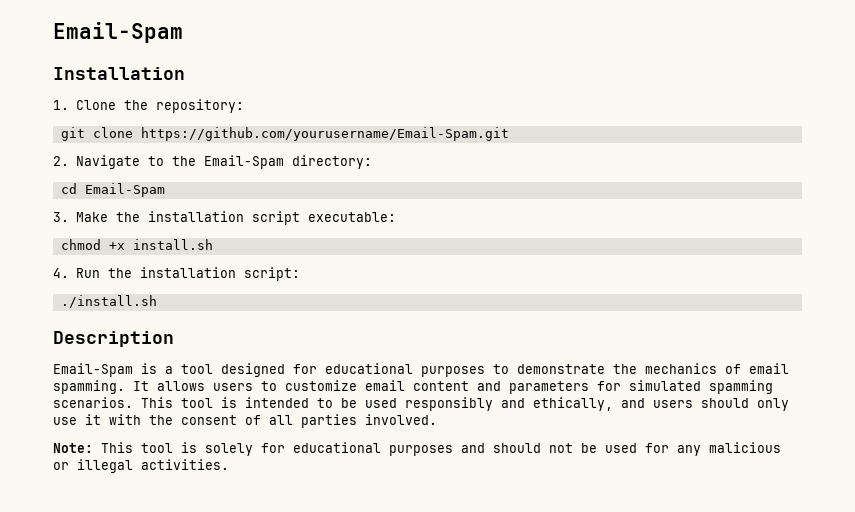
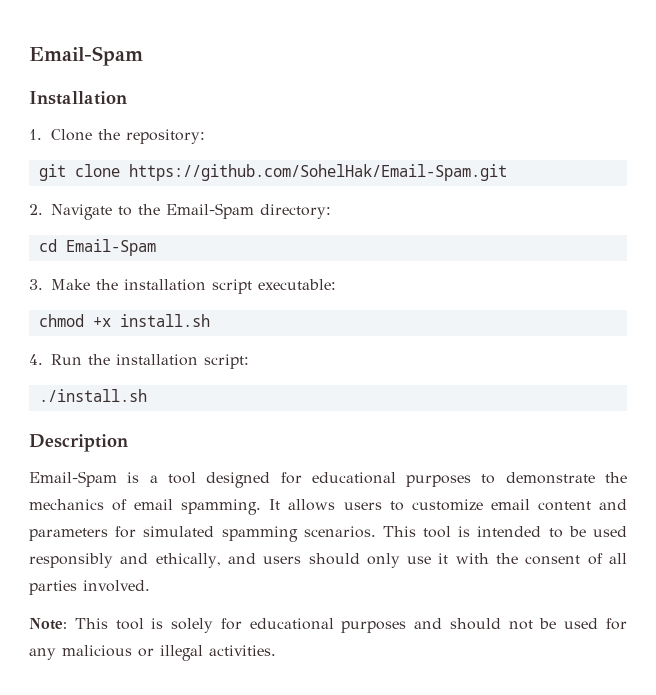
[140,127,509,141] https://github.com/yourusername/Email-Spam.git -> [128,164,507,181] https://github.com/SohelHak/Email-Spam.git

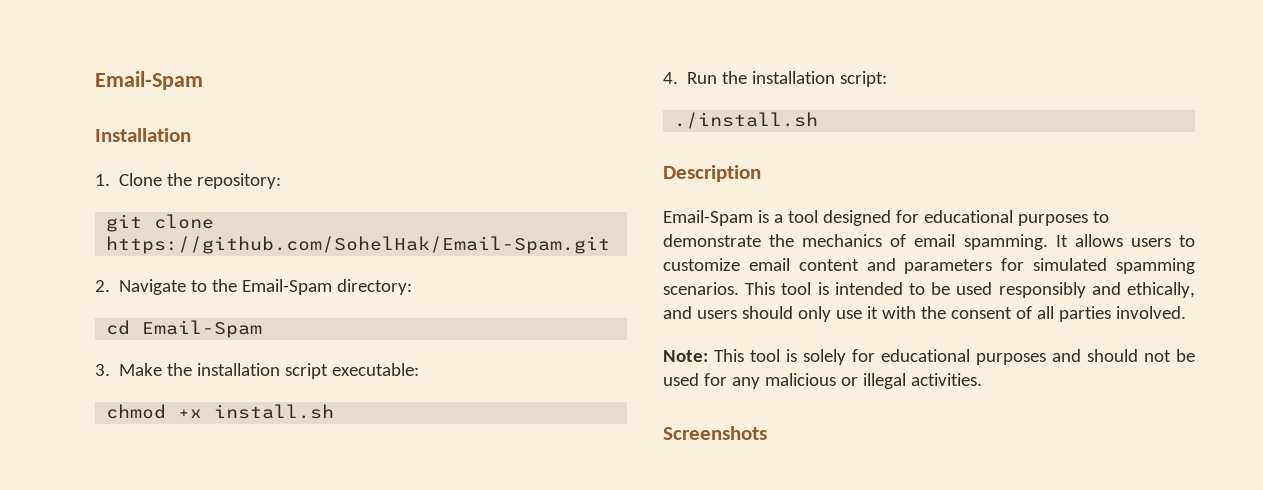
(276, 650) none -> [663,426,767,440] // Screenshots

